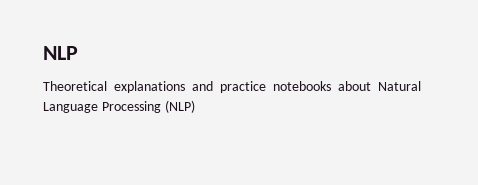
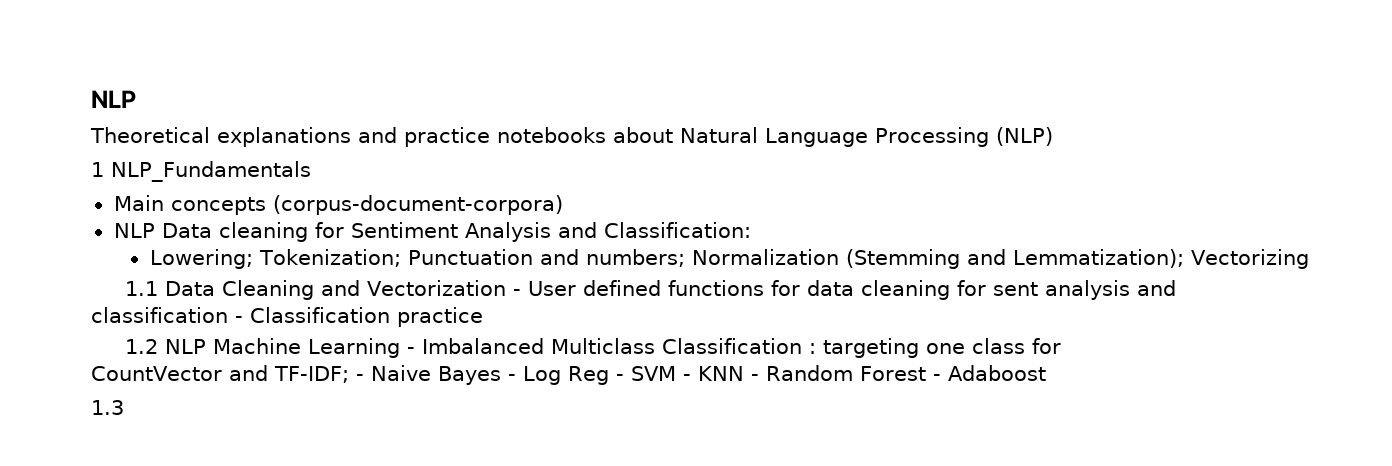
(195, 106) none -> [91,161,311,182] [113,195,563,215] [113,222,751,242] [149,249,1309,269] [125,280,1177,300] [91,307,483,327] [125,338,1062,358] [91,365,1046,385] [91,400,124,415] // 1 NLP_Fundamentals // Main concepts (corpus-document-corpora) // NLP Data cleaning for Sentiment Analysis and Classification: // Lowering; Tokenization; Punctuation and numbers; Normalization (Stemming and Lemmatization); Vectorizing // 1.1 Data Cleaning and Vectorization - User defined functions for data cleaning for sent analysis and classification - Classification practice // 1.2 NLP Machine Learning - Imbalanced Multiclass Classification : targeting one class for // CountVector and TF-IDF; - Naive Bayes - Log Reg - SVM - KNN - Random Forest - Adaboost // 1.3

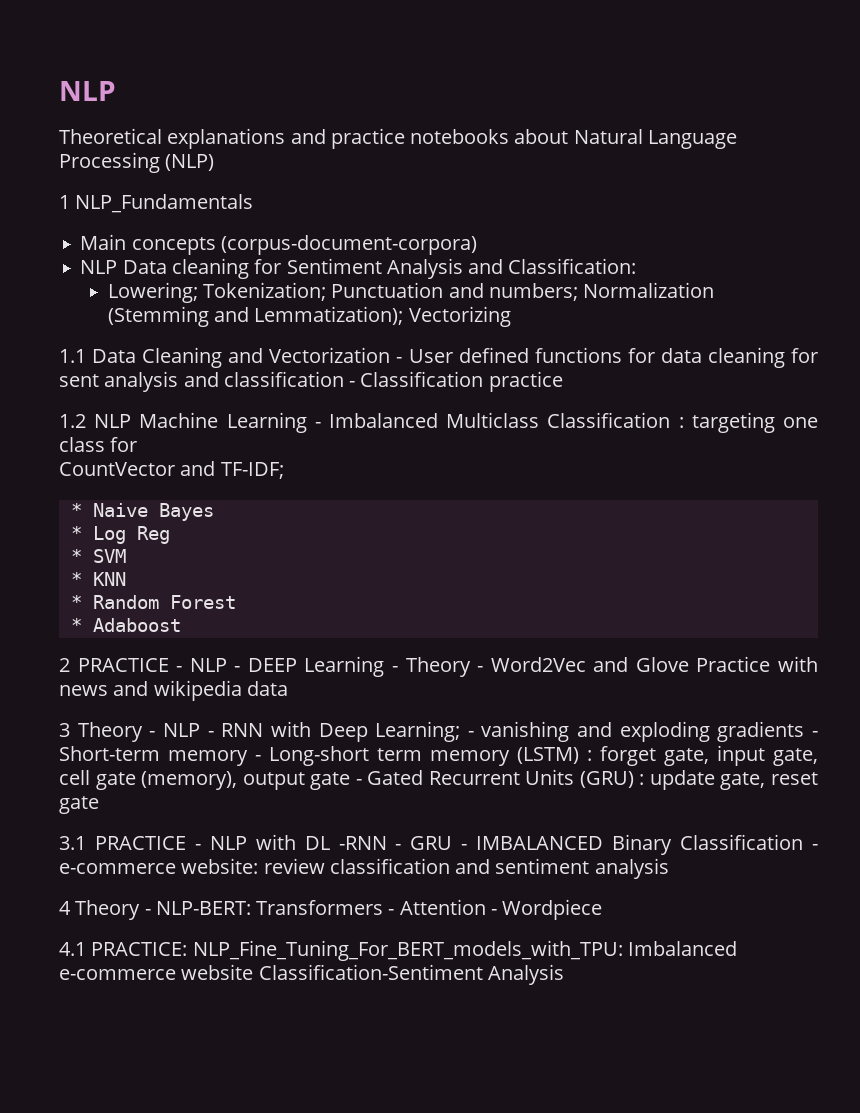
[355,374,364,381] - -> [70,503,82,517] // *
[507,374,516,381] - -> [70,526,82,540] // *
[615,374,624,381] - -> [70,549,82,563] // *
[682,374,691,381] - -> [70,572,82,586] // *
[750,374,759,381] - -> [70,595,82,609] // *
[932,374,941,381] - -> [70,618,82,632] // *
[91,400,124,415] 1.3 -> [59,656,818,677] [59,680,288,701] [59,721,818,742] [59,745,818,766] [59,769,819,790] [59,796,99,814] [59,834,818,855] [59,858,669,879] [59,899,603,920] [59,940,737,961] [59,964,564,985] 2 PRACTICE - NLP - DEEP Learning - Theory - Word2Vec and Glove Practice with news and wikipedia data // 3 Theory - NLP - RNN with Deep Learning; - vanishing and exploding gradients - Short-term memory - Long-short term memory (LSTM) : forget gate, input gate, cell gate (memory), output gate - Gated Recurrent Units (GRU) : update gate, reset gate // 3.1 PRACTICE - NLP with DL -RNN - GRU - IMBALANCED Binary Classification - e-commerce website: review classification and sentiment analysis // 4 Theory - NLP-BERT: Transformers - Attention - Wordpiece // 4.1 PRACTICE: NLP_Fine_Tuning_For_BERT_models_with_TPU: Imbalanced e-commerce website Classification-Sentiment Analysis

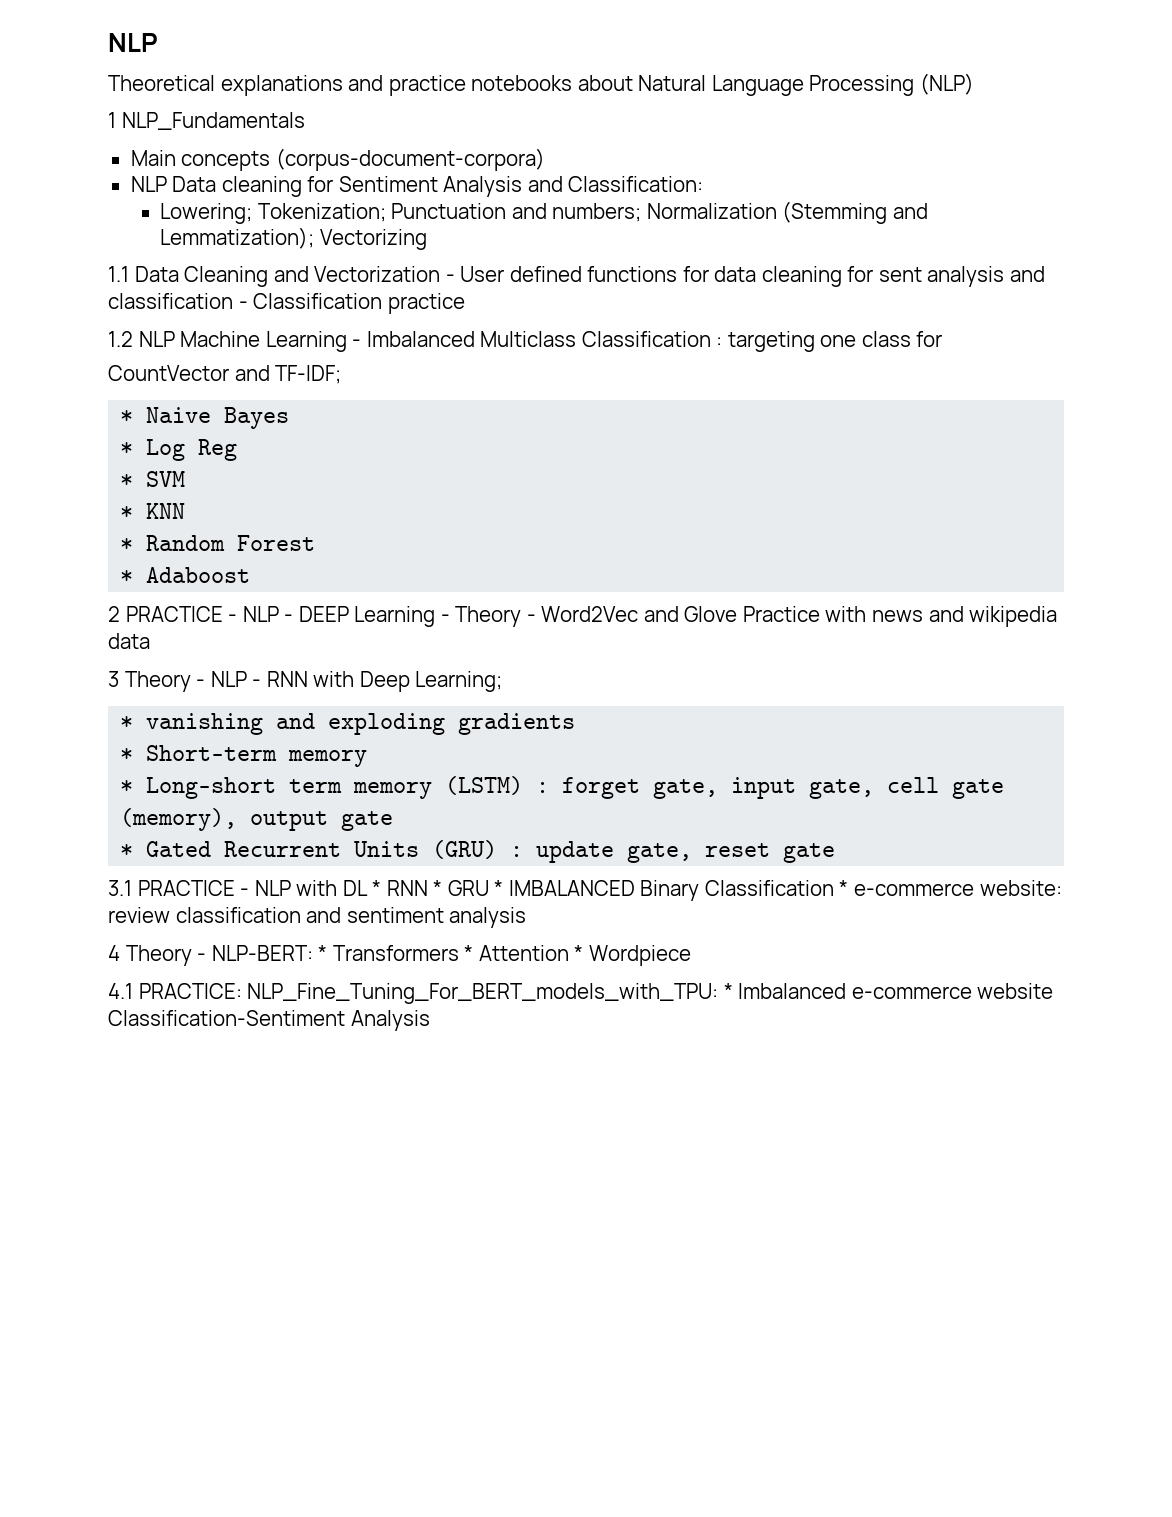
[467,731,474,737] - -> [120,716,134,729] // *
[812,731,818,737] - -> [120,748,134,761] // *
[255,755,261,761] - -> [120,780,134,793] // *
[355,779,362,785] - -> [120,844,134,857] // *
[338,836,468,850] -RNN - GRU - -> [372,880,504,896] * RNN * GRU *
[811,844,818,850] - -> [839,880,849,896] *
[256,899,497,915] Transformers - Attention - -> [318,945,584,961] * Transformers * Attention *
(623, 950) none -> [723,983,733,999] *

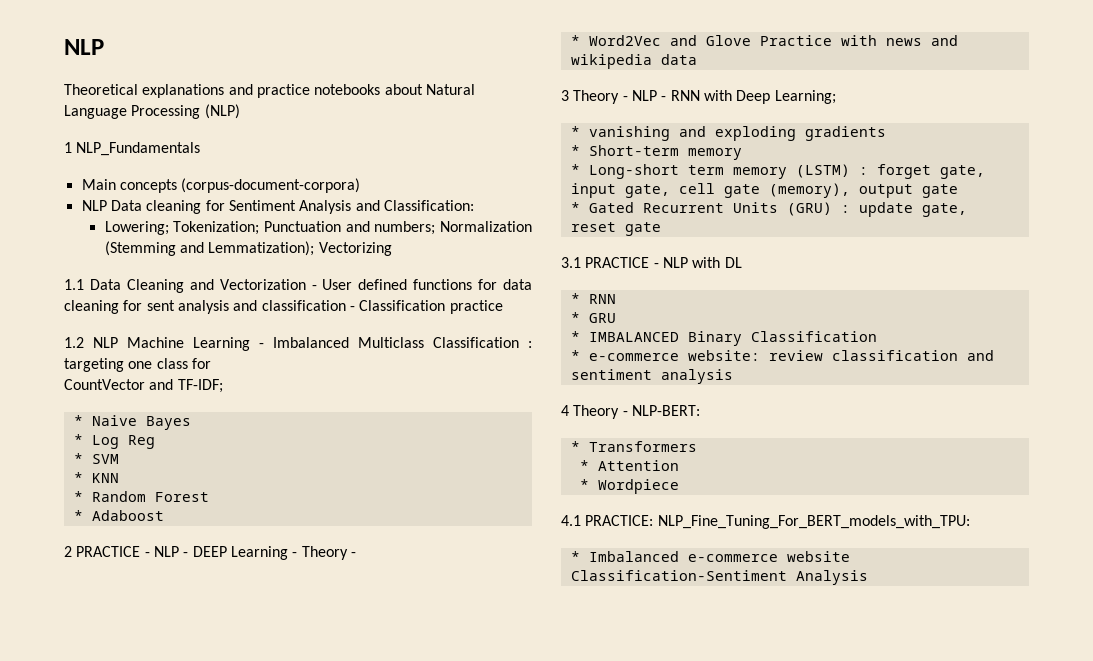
(536, 618) none -> [570,35,580,46] // *
(368, 888) none -> (742, 262) //
(428, 888) none -> (616, 299) //
(489, 888) none -> (616, 318) //
(834, 888) none -> (877, 336) //
(313, 953) none -> (700, 410) //
(459, 953) none -> (697, 446) //
(569, 953) none -> (679, 465) //
(719, 993) none -> (970, 522) //

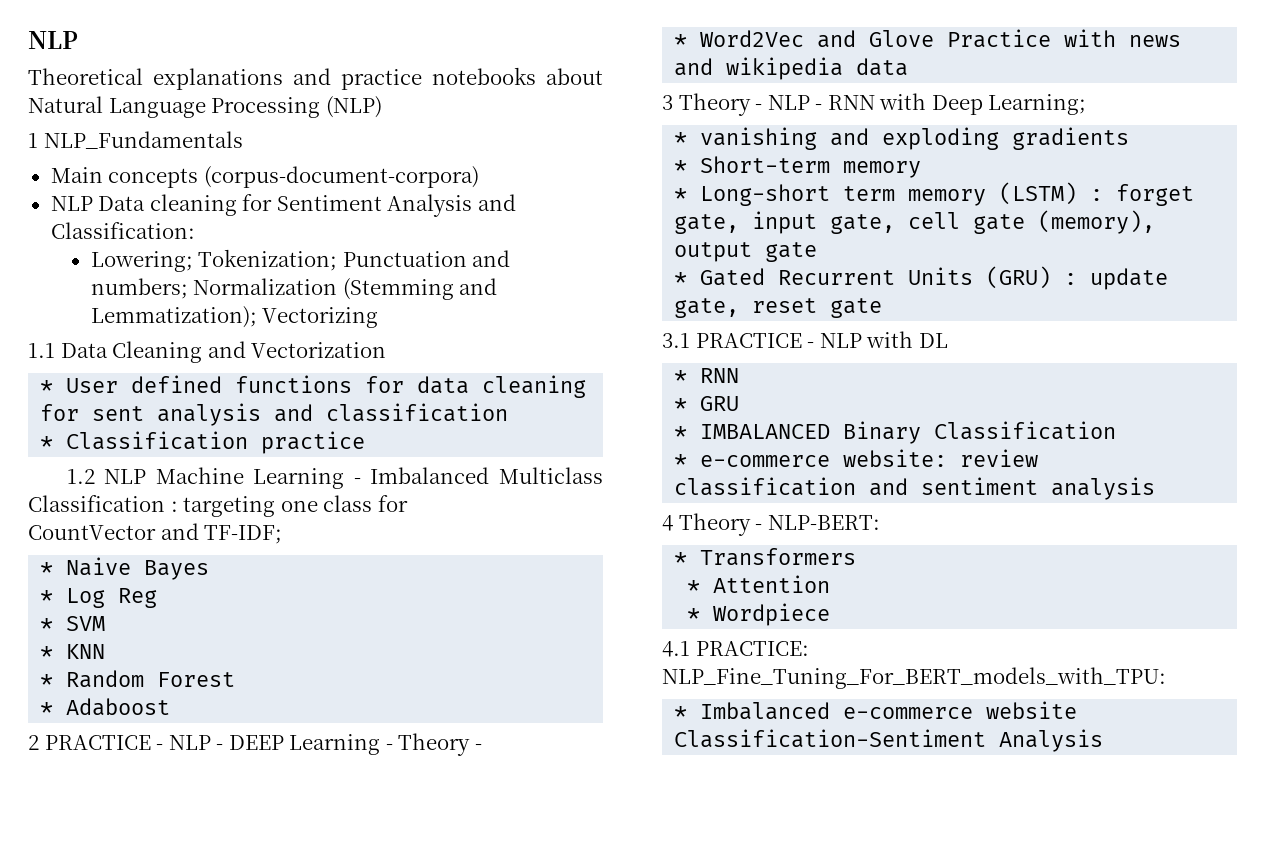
[311,285,317,290] - -> [40,380,54,393] // *
[349,306,355,311] - -> [40,436,54,449] // *

